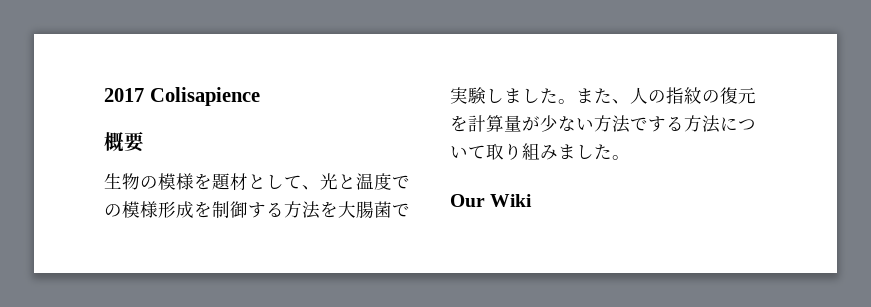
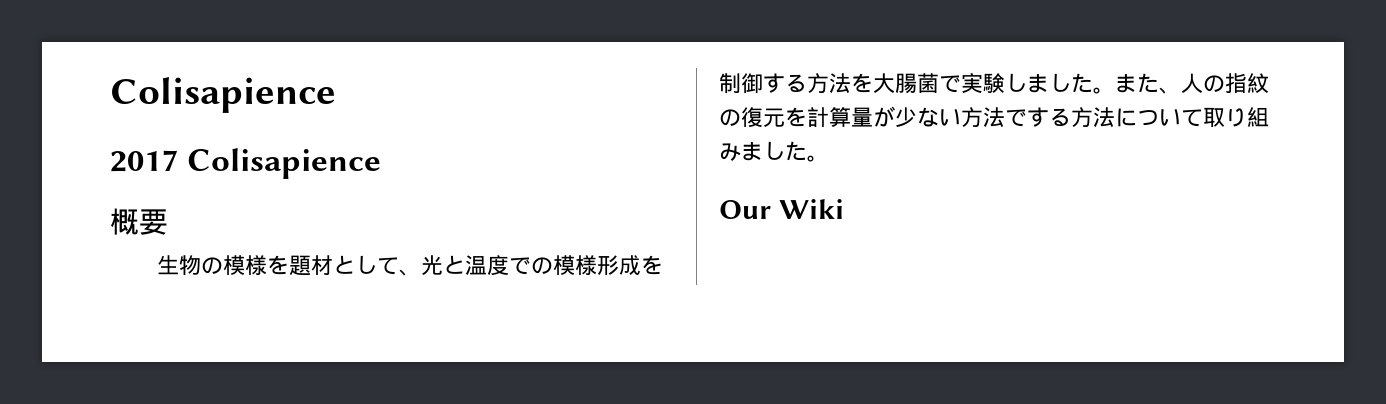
(104, 95) none -> [110,77,336,113] Colisapience //

